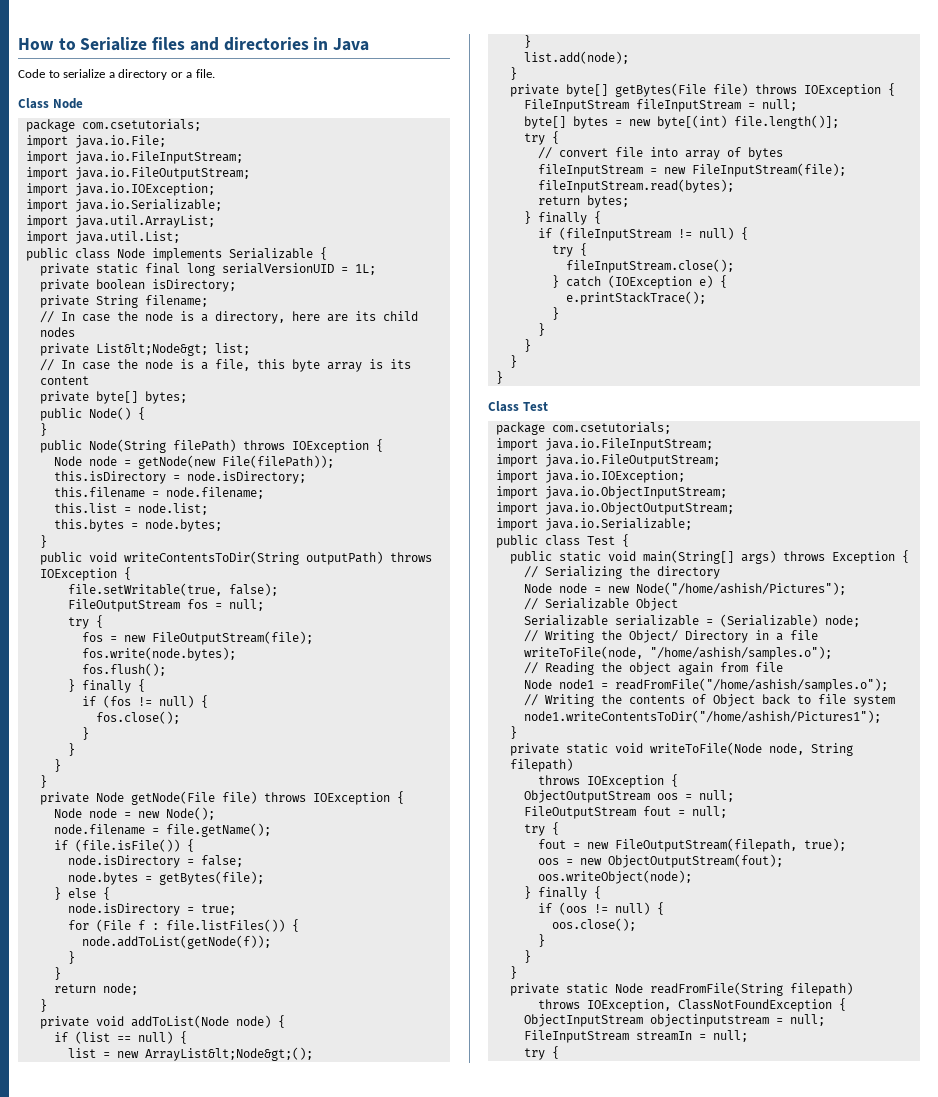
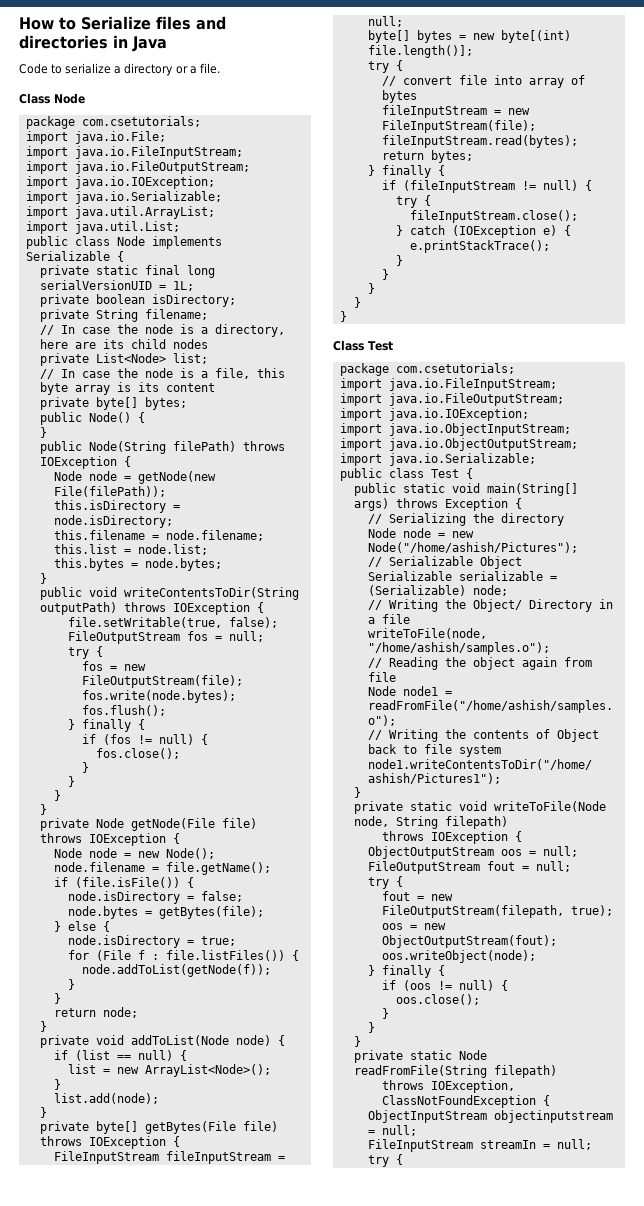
[95,343,208,356] List&lt;Node&gt; -> [95,353,166,363] List<Node>
[144,1047,313,1061] ArrayList&lt;Node&gt;(); -> [144,1064,271,1077] ArrayList<Node>();

